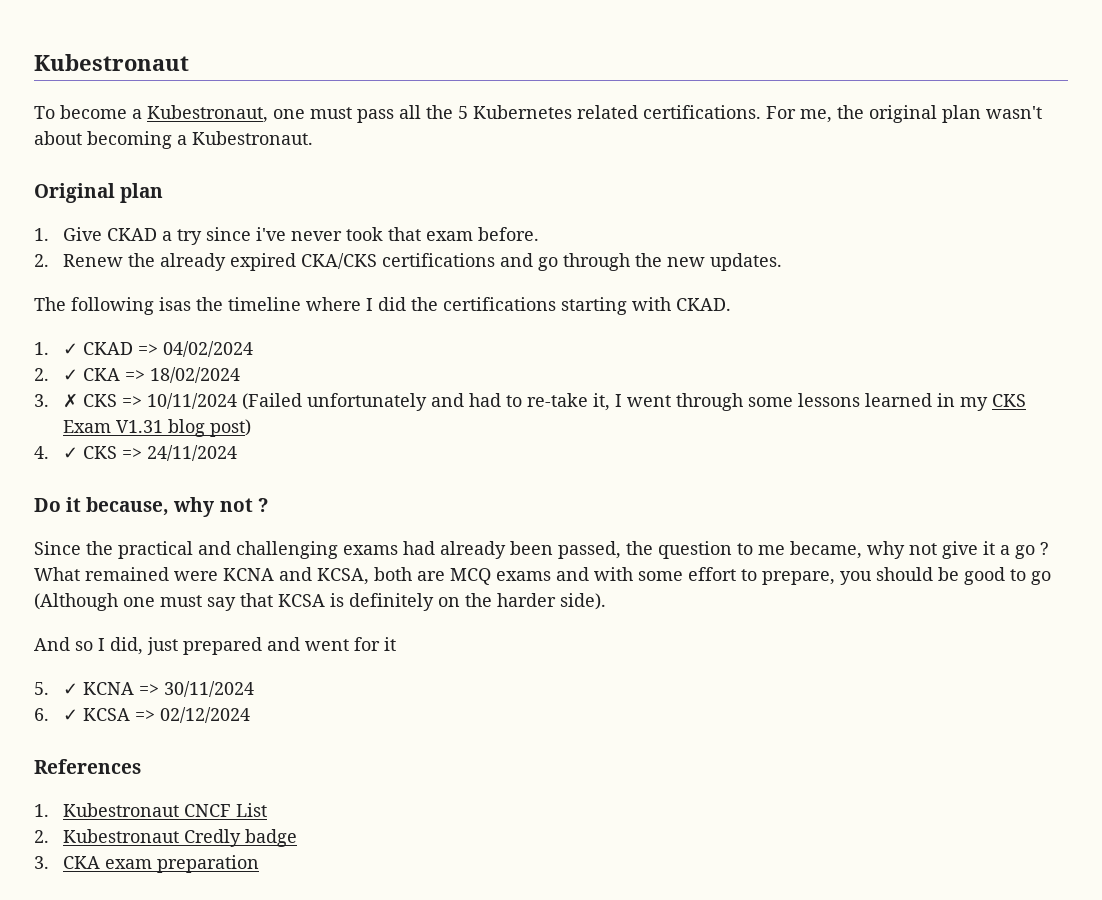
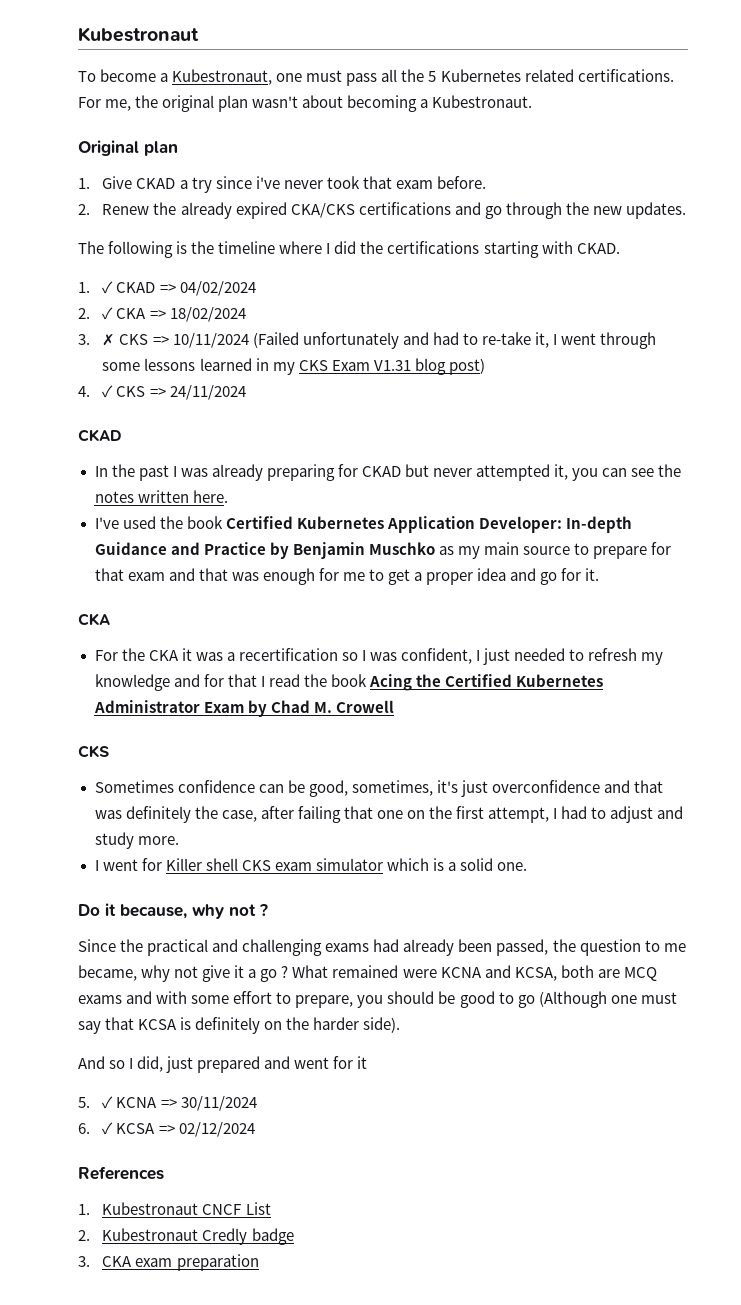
[159,297,191,311] isas -> [176,241,188,254] is
(237, 453) none -> [78,429,122,442] [94,464,682,481] [94,490,228,503] [94,516,632,533] [94,542,672,559] [94,568,600,585] [78,613,110,626] [94,648,664,665] [94,674,604,691] [93,700,394,717] [78,745,109,758] [94,780,663,797] [94,806,684,823] [94,832,179,849] [94,858,528,871] // CKAD // In the past I was already preparing for CKAD but never attempted it, you can see the notes written here. // I've used the book Certified Kubernetes Application Developer: In-depth Guidance and Practice by Benjamin Muschko as my main source to prepare for that exam and that was enough for me to get a proper idea and go for it. // CKA // For the CKA it was a recertification so I was confident, I just needed to refresh my knowledge and for that I read the book Acing the Certified Kubernetes Administrator Exam by Chad M. Crowell // CKS // Sometimes confidence can be good, sometimes, it's just overconfidence and that was definitely the case, after failing that one on the first attempt, I had to adjust and study more. // I went for Killer shell CKS exam simulator which is a solid one.

